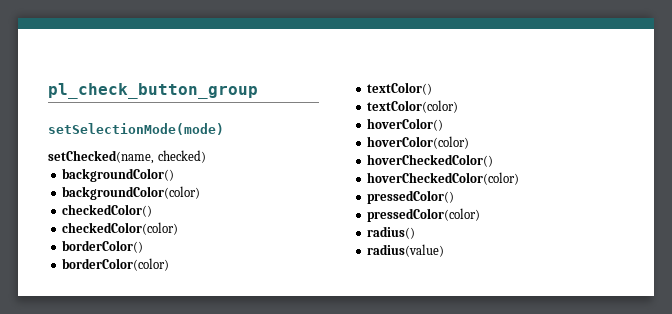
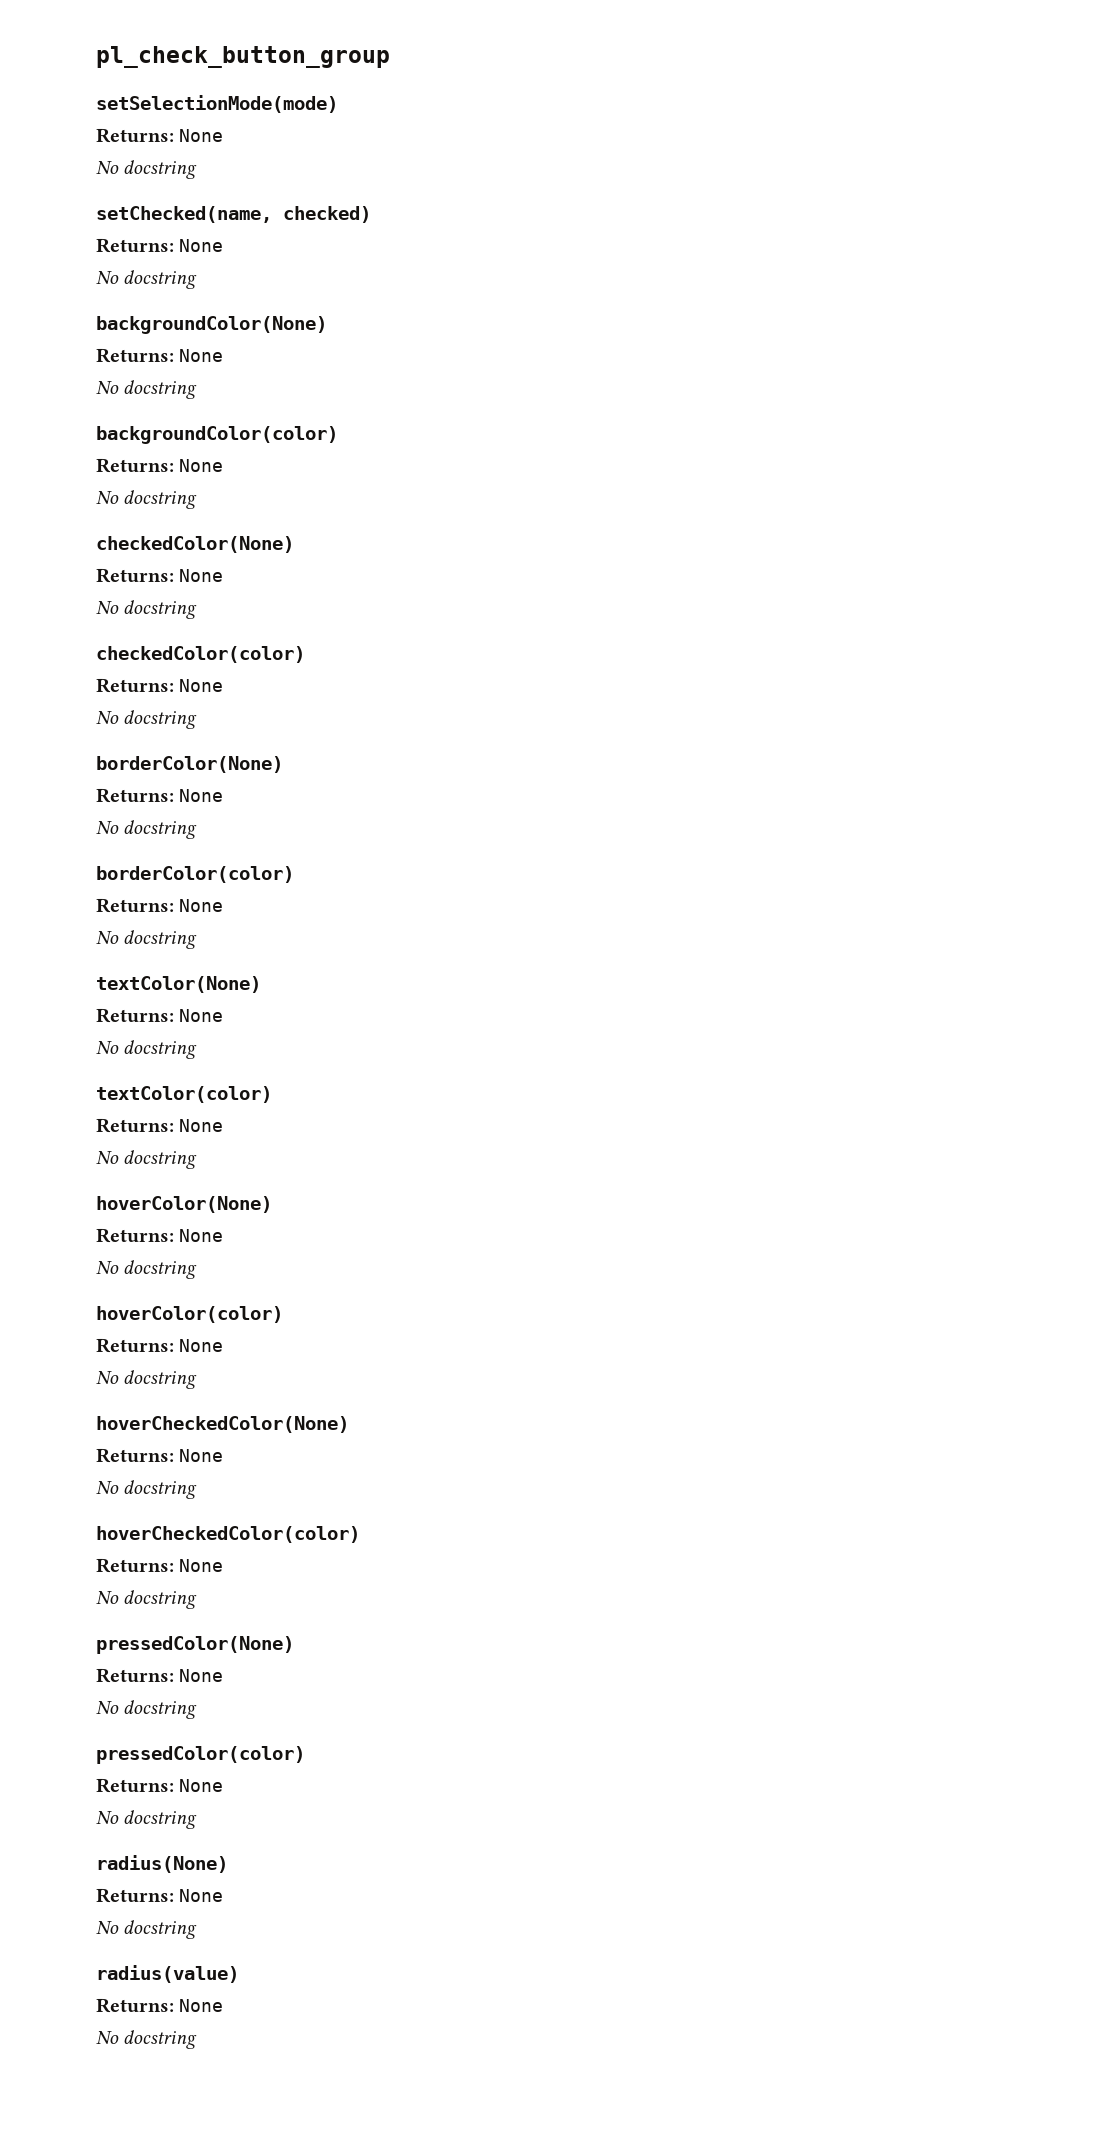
[48,150,206,164] [62,168,175,182] [62,186,201,200] [62,204,153,217] [62,222,179,235] [62,240,144,253] [62,258,170,271] [367,82,433,95] [367,100,459,113] [367,118,444,131] [367,136,470,149] [367,154,494,167] [367,172,520,185] [367,190,455,204] [367,208,481,222] [367,226,416,239] [367,244,445,257] setChecked(name, checked) // backgroundColor() // backgroundColor(color) // checkedColor() // checkedColor(color) // borderColor() // borderColor(color) // textColor() // textColor(color) // hoverColor() // hoverColor(color) // hoverCheckedColor() // hoverCheckedColor(color) // pressedColor() // pressedColor(color) // radius() // radius(value) -> [96,128,224,143] [96,160,198,179] [96,206,371,223] [96,238,224,253] [96,270,198,289] [96,316,327,334] [96,348,224,363] [96,380,198,399] [96,426,338,444] [96,458,224,473] [96,490,198,509] [96,536,294,553] [96,568,224,583] [96,600,198,619] [96,646,305,663] [96,678,224,693] [96,710,198,729] [96,756,283,773] [96,788,224,803] [96,820,198,839] [96,866,294,883] [96,898,224,913] [96,930,198,949] [96,976,261,993] [96,1008,224,1023] [96,1040,198,1059] [96,1086,272,1103] [96,1118,224,1133] [96,1150,198,1169] [96,1196,272,1213] [96,1228,224,1243] [96,1260,198,1279] [96,1306,283,1323] [96,1338,224,1353] [96,1370,198,1389] [96,1416,349,1433] [96,1448,224,1463] [96,1480,198,1499] [96,1526,360,1543] [96,1558,224,1573] [96,1590,198,1609] [96,1636,294,1654] [96,1668,224,1683] [96,1700,198,1719] [96,1746,305,1764] [96,1778,224,1793] [96,1810,198,1829] [96,1855,228,1873] [96,1888,224,1903] [96,1920,198,1939] [96,1965,239,1983] [96,1998,224,2013] [96,2030,198,2049] Returns: None // No docstring // setChecked(name, checked) // Returns: None // No docstring // backgroundColor(None) // Returns: None // No docstring // backgroundColor(color) // Returns: None // No docstring // checkedColor(None) // Returns: None // No docstring // checkedColor(color) // Returns: None // No docstring // borderColor(None) // Returns: None // No docstring // borderColor(color) // Returns: None // No docstring // textColor(None) // Returns: None // No docstring // textColor(color) // Returns: None // No docstring // hoverColor(None) // Returns: None // No docstring // hoverColor(color) // Returns: None // No docstring // hoverCheckedColor(None) // Returns: None // No docstring // hoverCheckedColor(color) // Returns: None // No docstring // pressedColor(None) // Returns: None // No docstring // pressedColor(color) // Returns: None // No docstring // radius(None) // Returns: None // No docstring // radius(value) // Returns: None // No docstring

